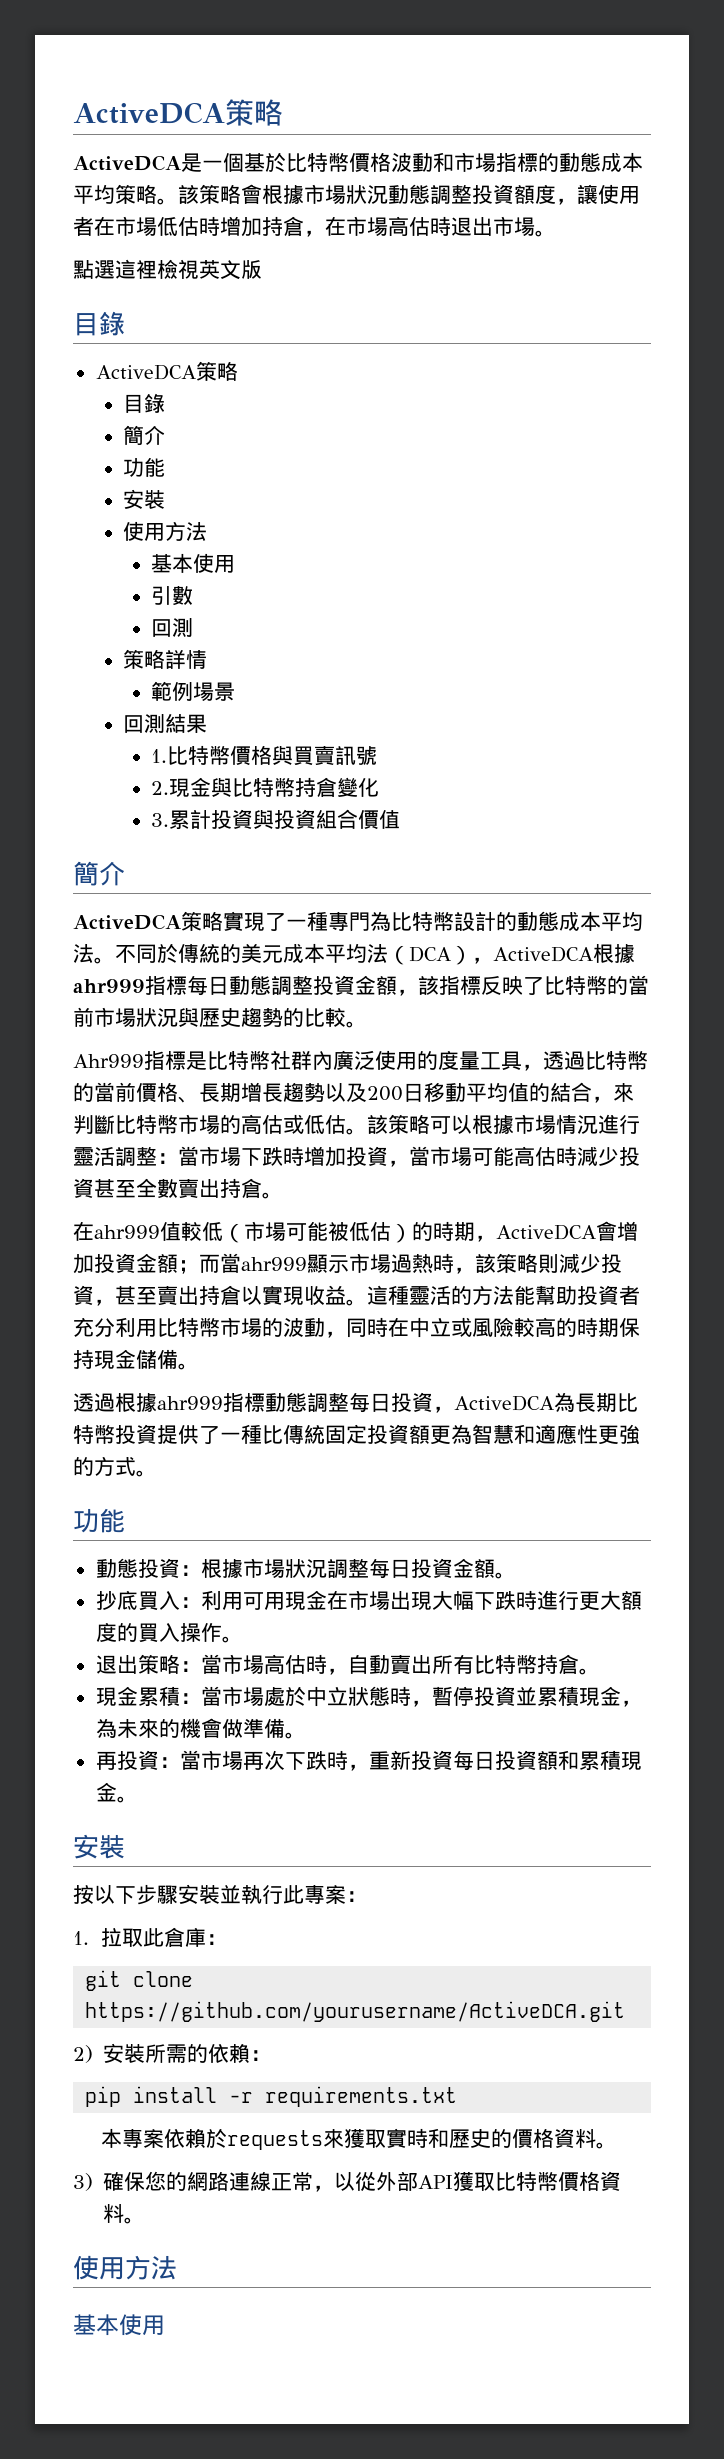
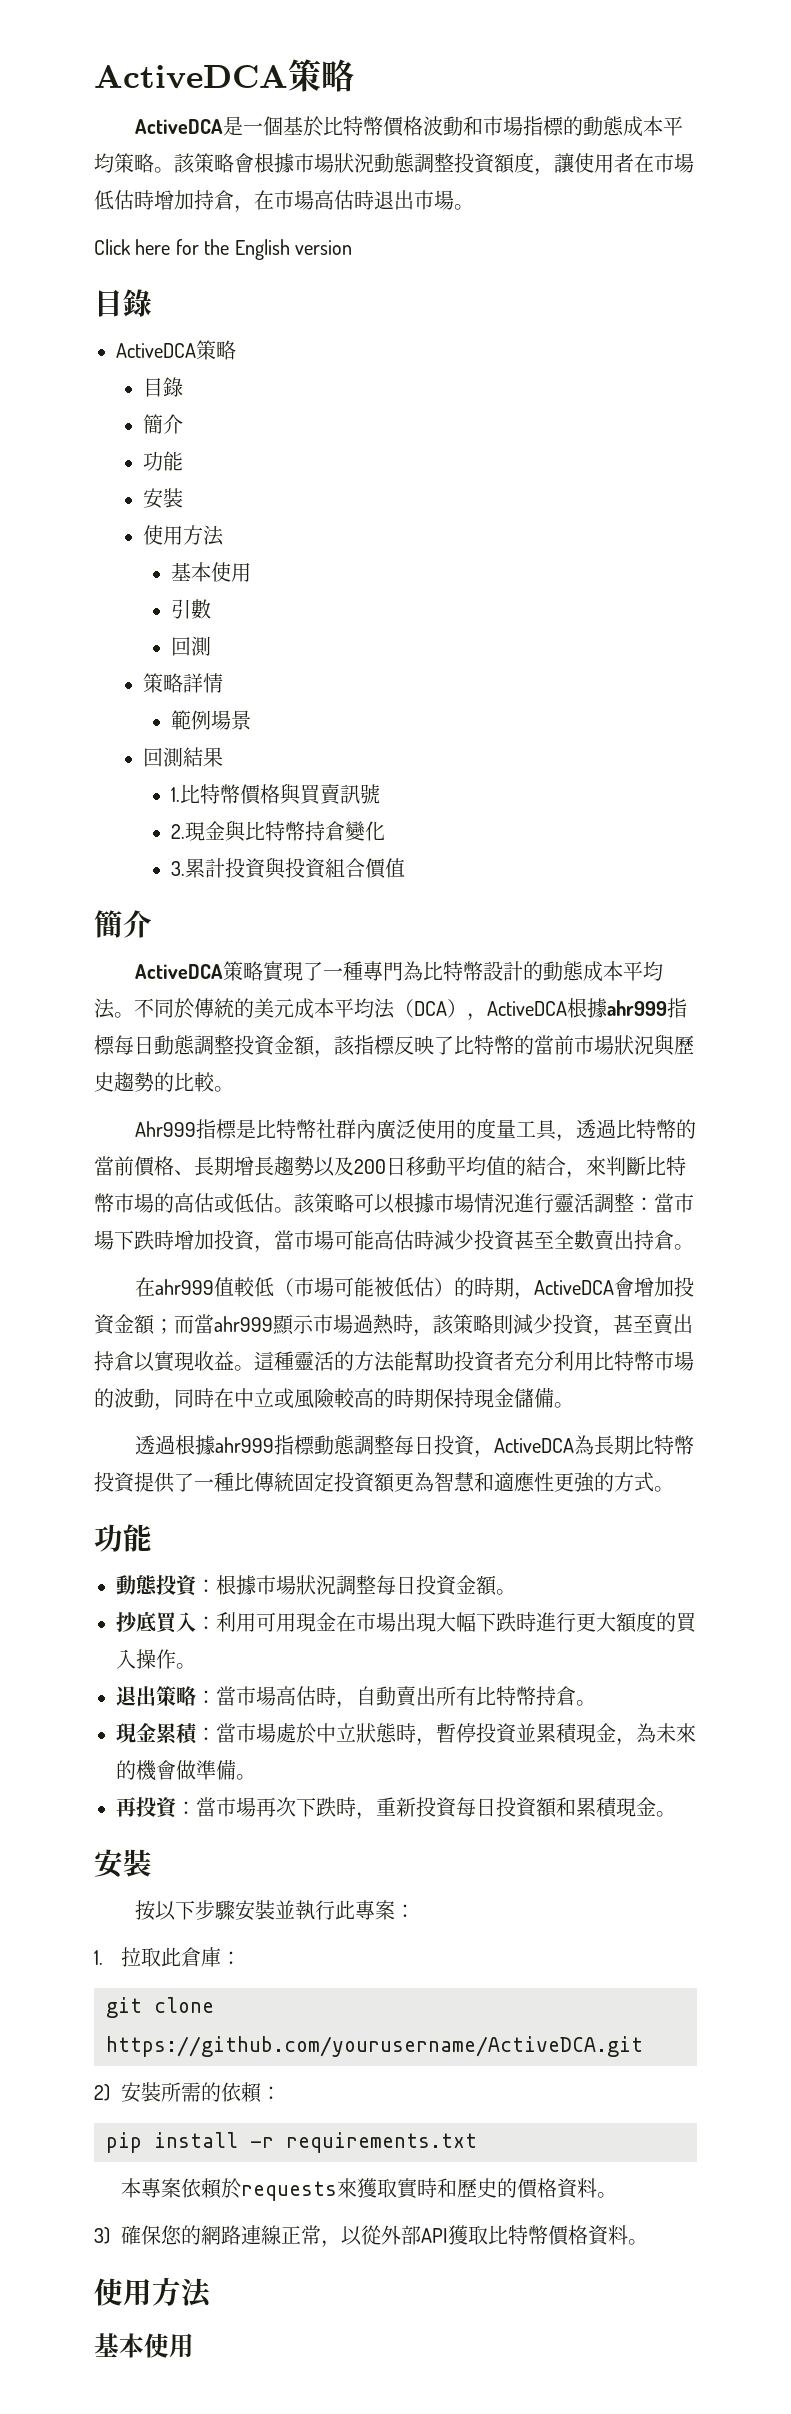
[73,259,262,280] 點選這裡檢視英文版 -> [94,239,352,260] Click here for the English version

